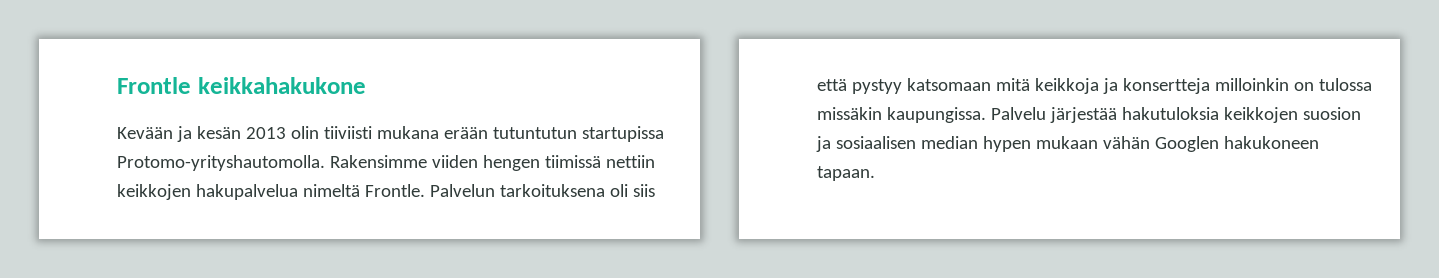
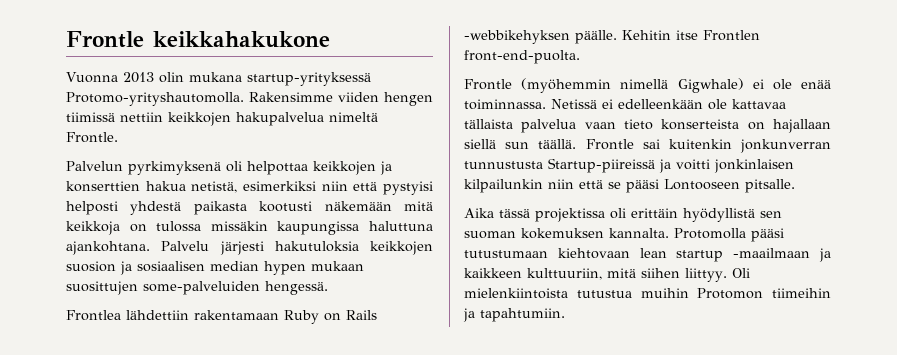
[117,126,664,142] Kevään ja kesän 2013 olin tiiviisti mukana erään tutuntutun startupissa -> [66,72,371,86] Vuonna 2013 olin mukana startup-yrityksessä
[429,184,655,197] [817,78,1372,94] [817,107,1117,123] Palvelun tarkoituksena oli siis että pystyy katsomaan mitä keikkoja ja konsertteja milloinkin on tulossa missäkin kaupungissa. Palvelu järjestää -> [66,161,392,175] [66,181,433,195] [66,201,433,215] [66,221,433,235] [66,241,264,255] // Palvelun pyrkimyksenä oli helpottaa keikkojen ja konserttien hakua netistä, esimerkiksi niin että pystyisi helposti yhdestä paikasta kootusti näkemään mitä keikkoja on tulossa missäkin kaupungissa haluttuna ajankohtana. Palvelu järjesti
[1102,136,1319,152] [817,166,875,181] vähän Googlen hakukoneen tapaan. -> [66,281,328,295] [66,310,377,324] [464,30,760,44] [464,50,580,64] [464,78,831,93] [464,99,786,110] [464,119,831,133] [464,139,831,153] [464,158,794,173] [464,179,795,193] [464,208,782,222] [464,228,784,242] [464,248,831,262] [464,268,750,282] [464,288,831,299] [463,308,565,322] suosittujen some-palveluiden hengessä. // Frontlea lähdettiin rakentamaan Ruby on Rails -webbikehyksen päälle. Kehitin itse Frontlen front-end-puolta. // Frontle (myöhemmin nimellä Gigwhale) ei ole enää toiminnassa. Netissä ei edelleenkään ole kattavaa tällaista palvelua vaan tieto konserteista on hajallaan siellä sun täällä. Frontle sai kuitenkin jonkunverran tunnustusta Startup-piireissä ja voitti jonkinlaisen kilpailunkin niin että se pääsi Lontooseen pitsalle. // Aika tässä projektissa oli erittäin hyödyllistä sen suoman kokemuksen kannalta. Protomolla pääsi tutustumaan kiehtovaan lean startup -maailmaan ja kaikkeen kulttuuriin, mitä siihen liittyy. Oli mielenkiintoista tutustua muihin Protomon tiimeihin ja tapahtumiin.

